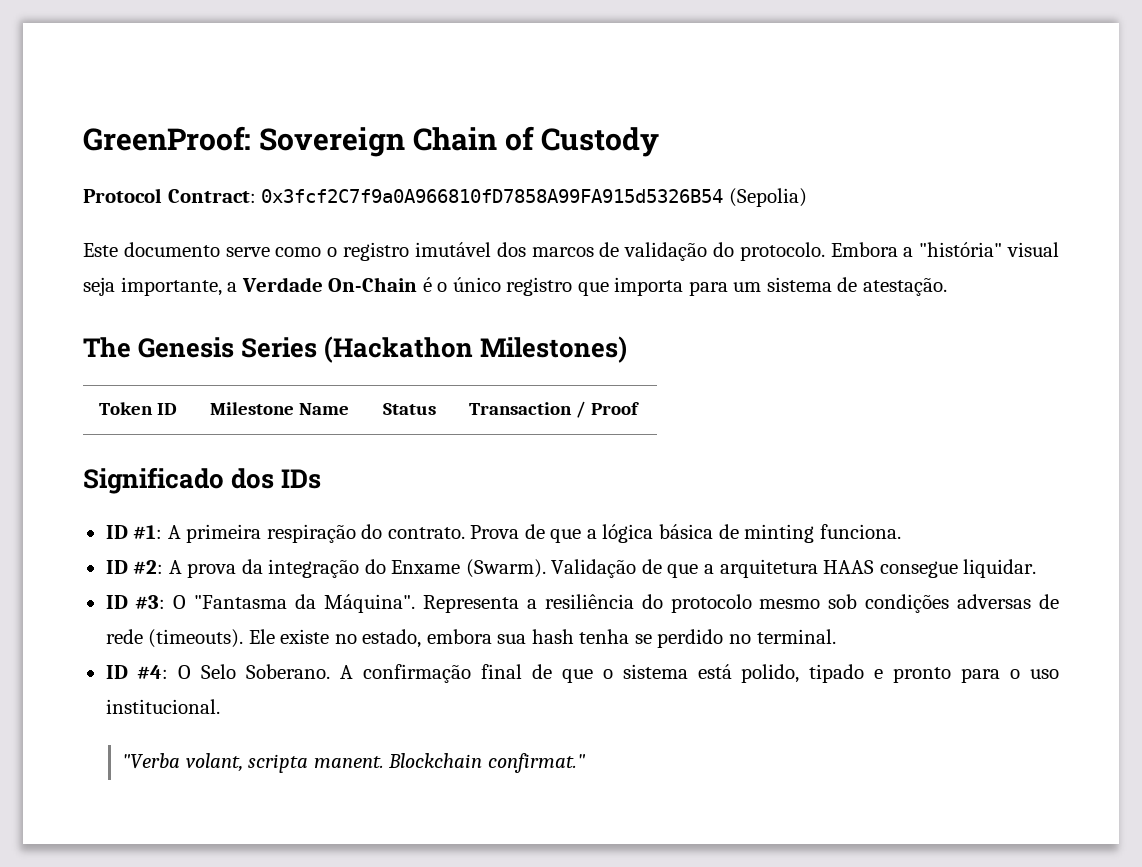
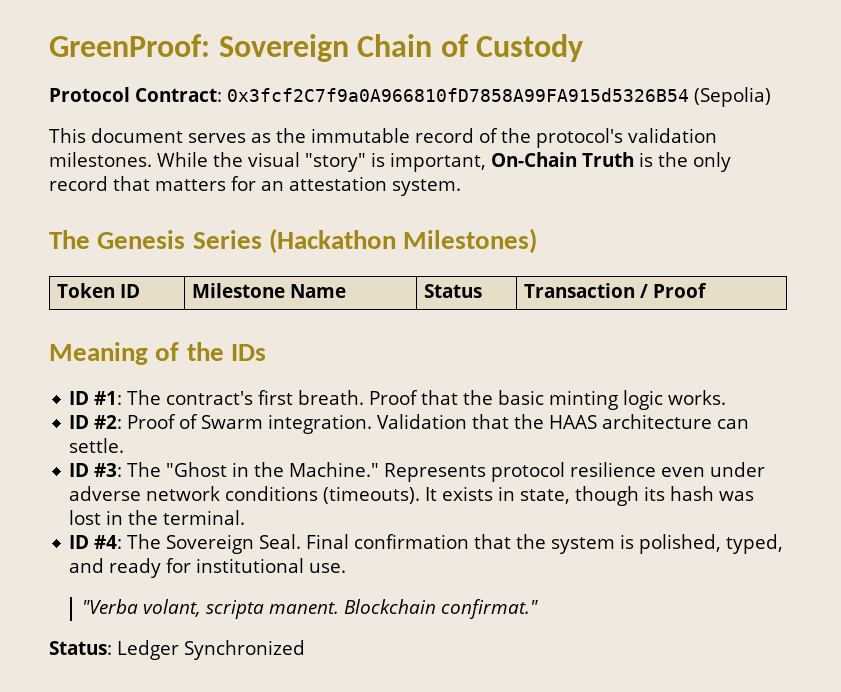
[83,242,1059,261] [83,277,948,296] Este documento serve como o registro imutável dos marcos de validação do protocolo. Embora a "história" visual seja importante, a Verdade On-Chain é o único registro que importa para um sistema de atestação. -> [49,128,717,148] [49,152,731,172] [49,176,461,196] This document serves as the immutable record of the protocol's validation milestones. While the visual "story" is important, On-Chain Truth is the only record that matters for an attestation system.
[83,467,275,494] Significado dos -> [49,342,224,365] Meaning of the
[167,524,901,543] [105,559,1037,578] [105,594,1059,613] [105,629,836,648] [105,664,1060,683] [105,699,220,714] A primeira respiração do contrato. Prova de que a lógica básica de minting funciona. // ID #2: A prova da integração do Enxame (Swarm). Validação de que a arquitetura HAAS consegue liquidar. // ID #3: O "Fantasma da Máquina". Representa a resiliência do protocolo mesmo sob condições adversas de rede (timeouts). Ele existe no estado, embora sua hash tenha se perdido no terminal. // ID #4: O Selo Soberano. A confirmação final de que o sistema está polido, tipado e pronto para o uso institucional. -> [127,390,727,410] [69,414,750,434] [69,438,125,453] [69,462,766,482] [69,486,755,506] [69,510,246,525] [69,534,784,554] [69,558,347,578] The contract's first breath. Proof that the basic minting logic works. // ID #2: Proof of Swarm integration. Validation that the HAAS architecture can settle. // ID #3: The "Ghost in the Machine." Represents protocol resilience even under adverse network conditions (timeouts). It exists in state, though its hash was lost in the terminal. // ID #4: The Sovereign Seal. Final confirmation that the system is polished, typed, and ready for institutional use.
(586, 763) none -> [49,640,305,660] // Status: Ledger Synchronized

